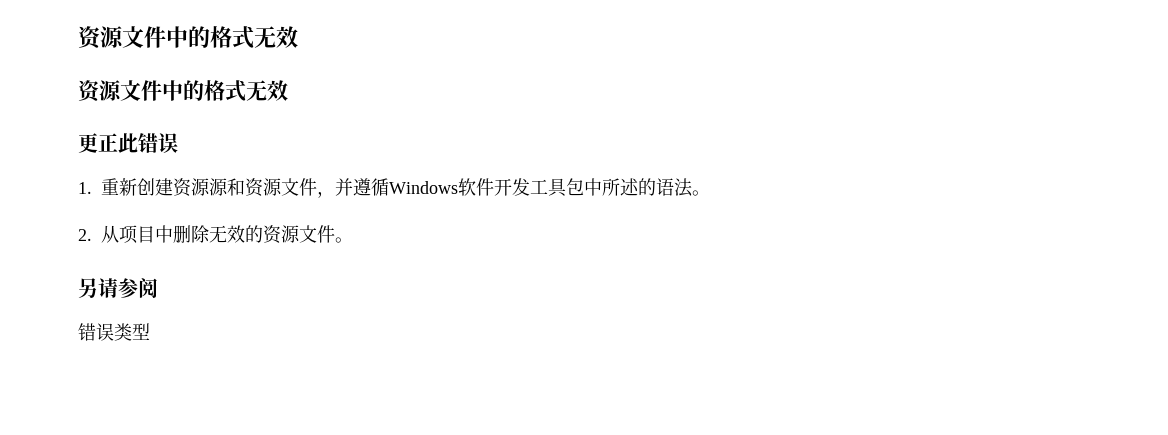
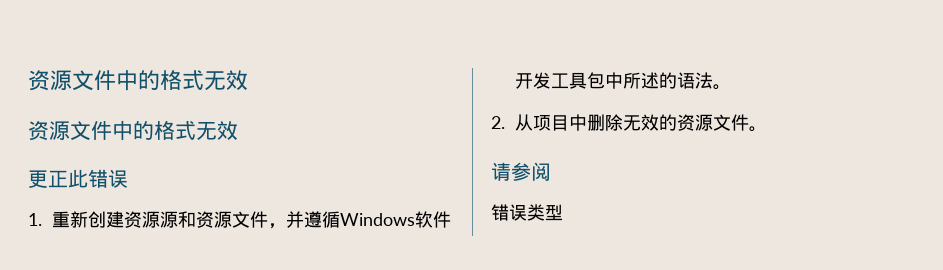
[78,278,98,298] 另 -> (767, 129) none

